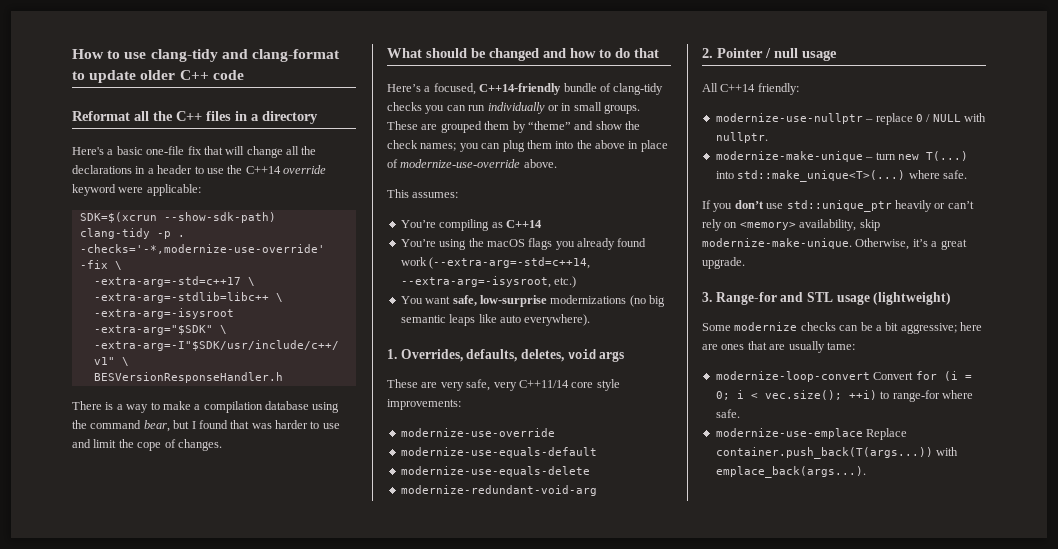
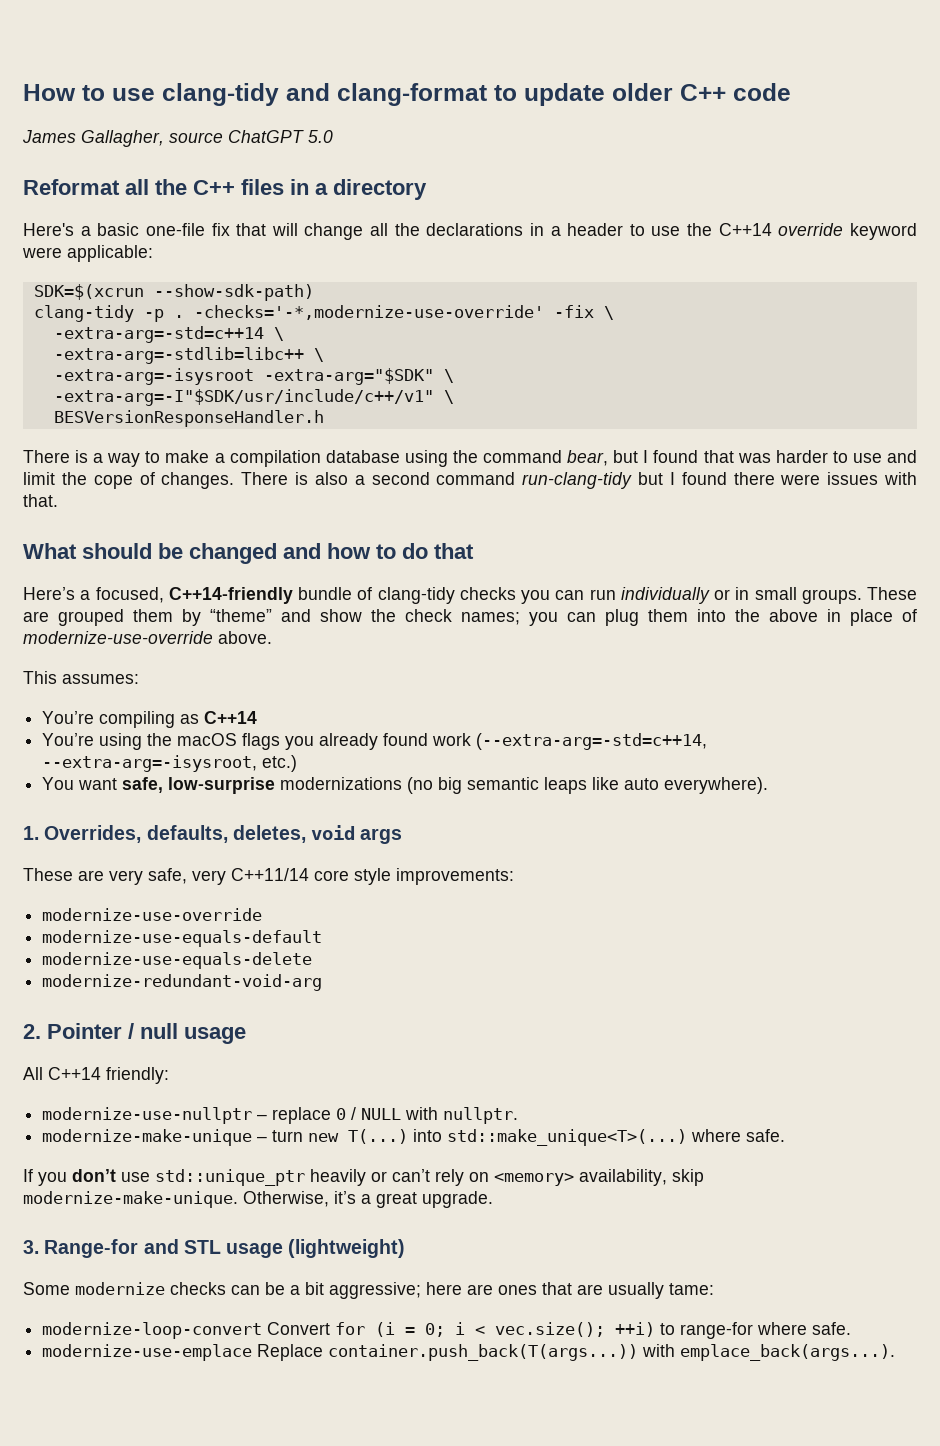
(244, 75) none -> [22,130,333,147] // James Gallagher, source ChatGPT 5.0
[93,276,241,287] -extra-arg=-std=c++17 -> [53,326,264,343] -extra-arg=-std=c++14
(222, 445) none -> [241,472,918,489] [23,494,58,507] There is also a second command run-clang-tidy but I found there were issues with that.

